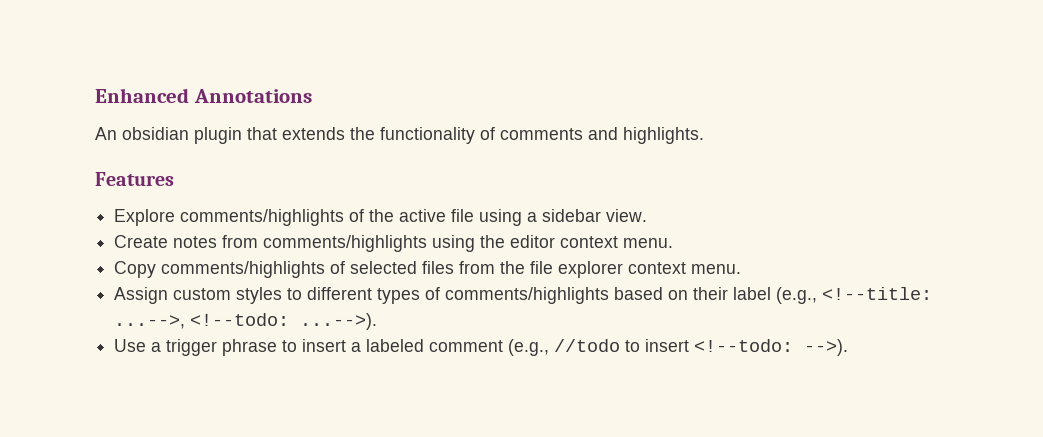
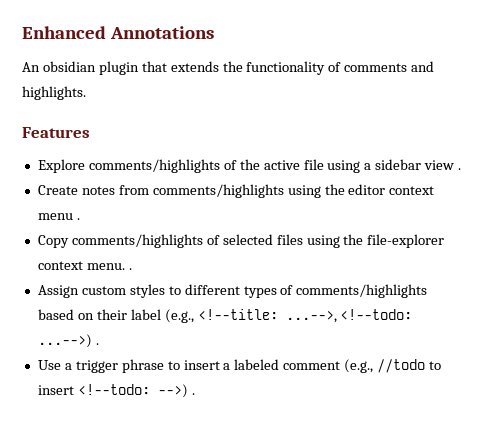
[606,209,648,222] view. -> [424,160,462,170] view .
[623,238,674,248] menu. -> [37,213,80,220] menu .
[459,261,742,278] from the file explorer context menu. -> [306,234,445,248] [37,261,132,270] using the file-explorer context menu. .
[300,313,378,330] ...-->). -> [37,334,99,348] ...-->) .
[804,339,849,356] -->). -> [157,384,195,398] -->) .

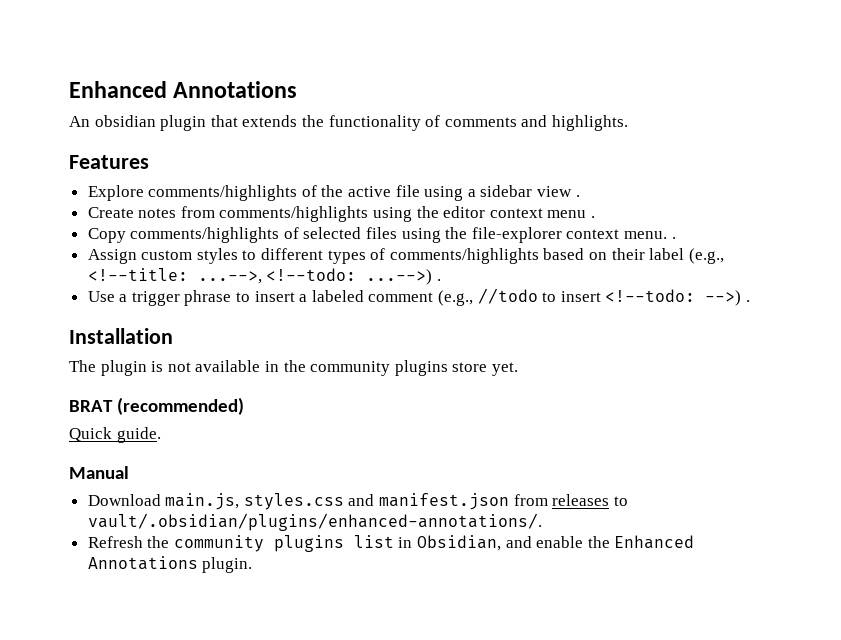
(195, 394) none -> [69,328,173,344] [69,360,518,376] [69,397,245,415] [69,427,161,443] [69,466,129,479] [87,493,628,510] [87,513,542,531] [87,535,695,552] [87,556,253,573] // Installation // The plugin is not available in the community plugins store yet. // BRAT (recommended) // Quick guide. // Manual // Download main.js, styles.css and manifest.json from releases to vault/.obsidian/plugins/enhanced-annotations/. // Refresh the community plugins list in Obsidian, and enable the Enhanced Annotations plugin.

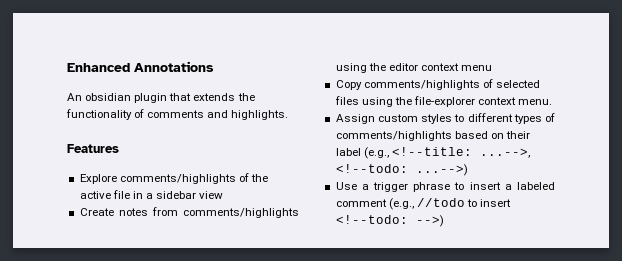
[424,186,464,201] using -> [132,191,143,199] in
[575,195,580,197] . -> (224, 195) none
[591,216,596,218] . -> (493, 68) none
[671,237,676,239] . -> (553, 102) none
[436,279,441,281] . -> (468, 170) none
[745,300,750,302] [69,328,173,344] [69,360,518,376] [69,397,245,415] [69,427,161,443] [69,466,129,479] [87,493,628,510] [87,513,542,531] [87,535,695,552] [87,556,253,573] . // Installation // The plugin is not available in the community plugins store yet. // BRAT (recommended) // Quick guide. // Manual // Download main.js, styles.css and manifest.json from releases to vault/.obsidian/plugins/enhanced-annotations/. // Refresh the community plugins list in Obsidian, and enable the Enhanced Annotations plugin. -> (444, 221) none

